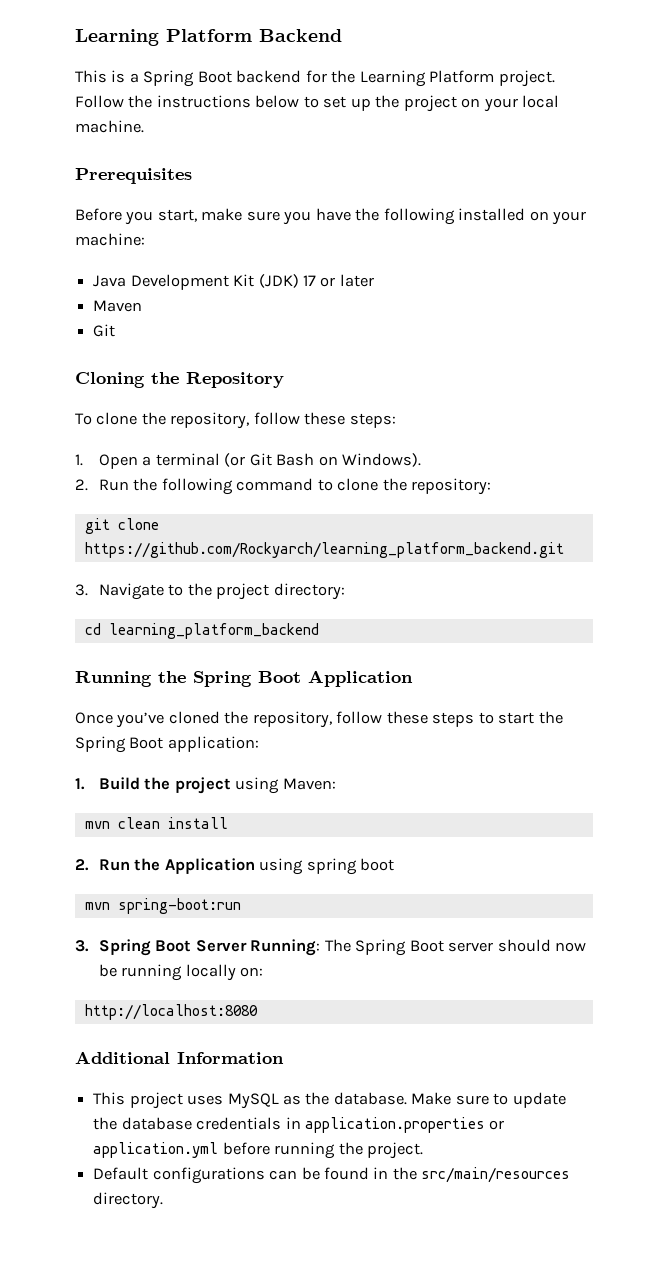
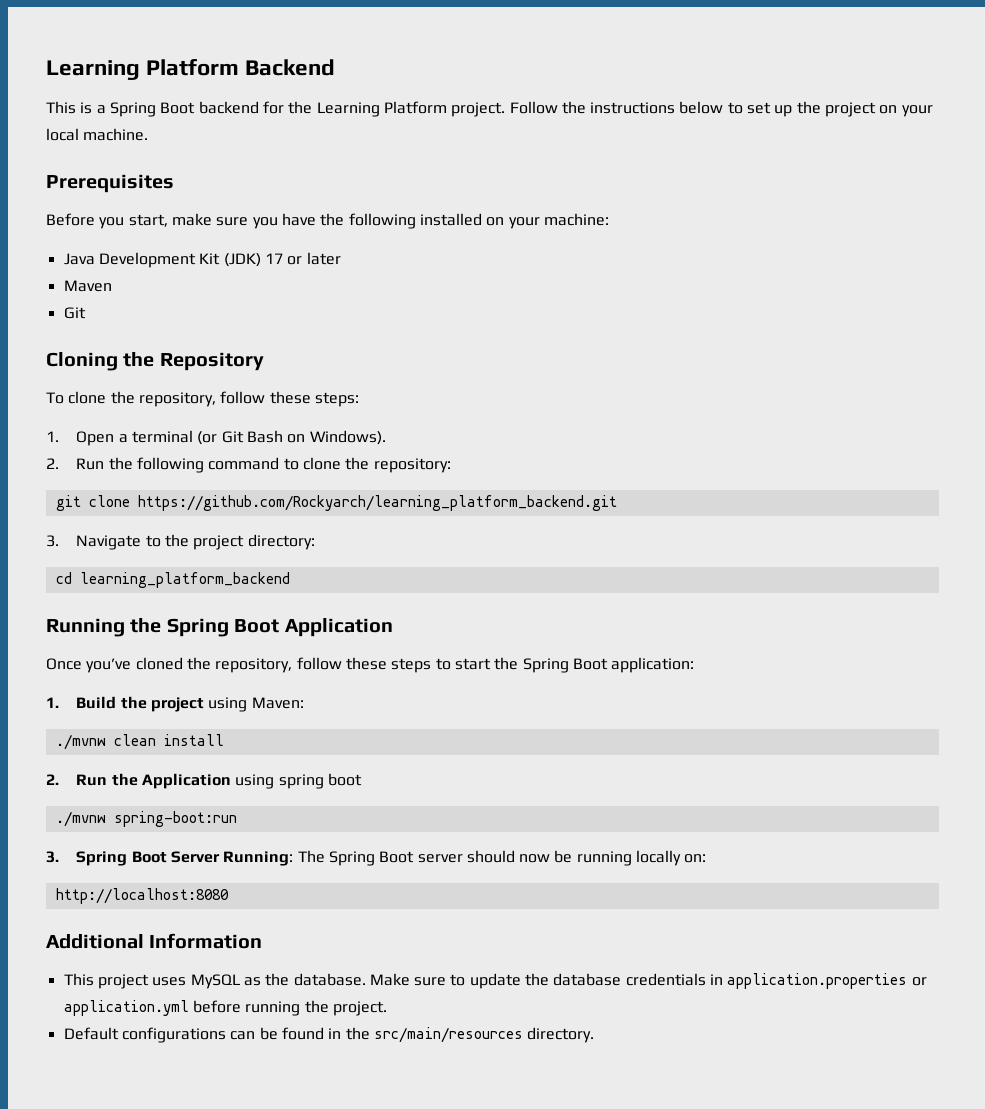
[84,821,110,829] mvn -> [55,734,106,750] ./mvnw
[84,902,110,910] mvn -> [55,811,106,827] ./mvnw

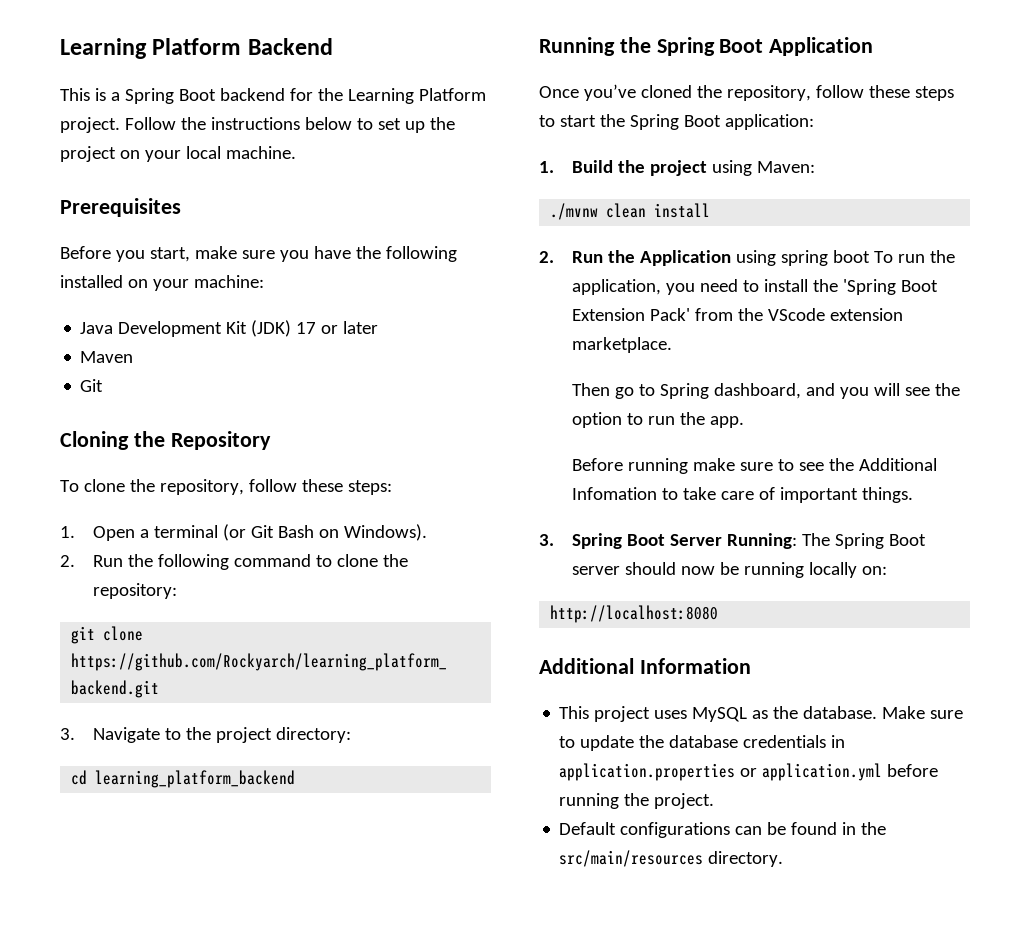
[55,811,237,827] // ./mvnw spring-boot:run -> [874,250,956,263] [572,279,939,295] [572,308,904,321] [572,337,673,353] [572,383,961,399] [572,412,745,428] [572,458,938,474] [572,487,914,503] To run the application, you need to install the 'Spring Boot Extension Pack' from the VScode extension marketplace. // Then go to Spring dashboard, and you will see the option to run the app. // Before running make sure to see the Additional Infomation to take care of important things.

